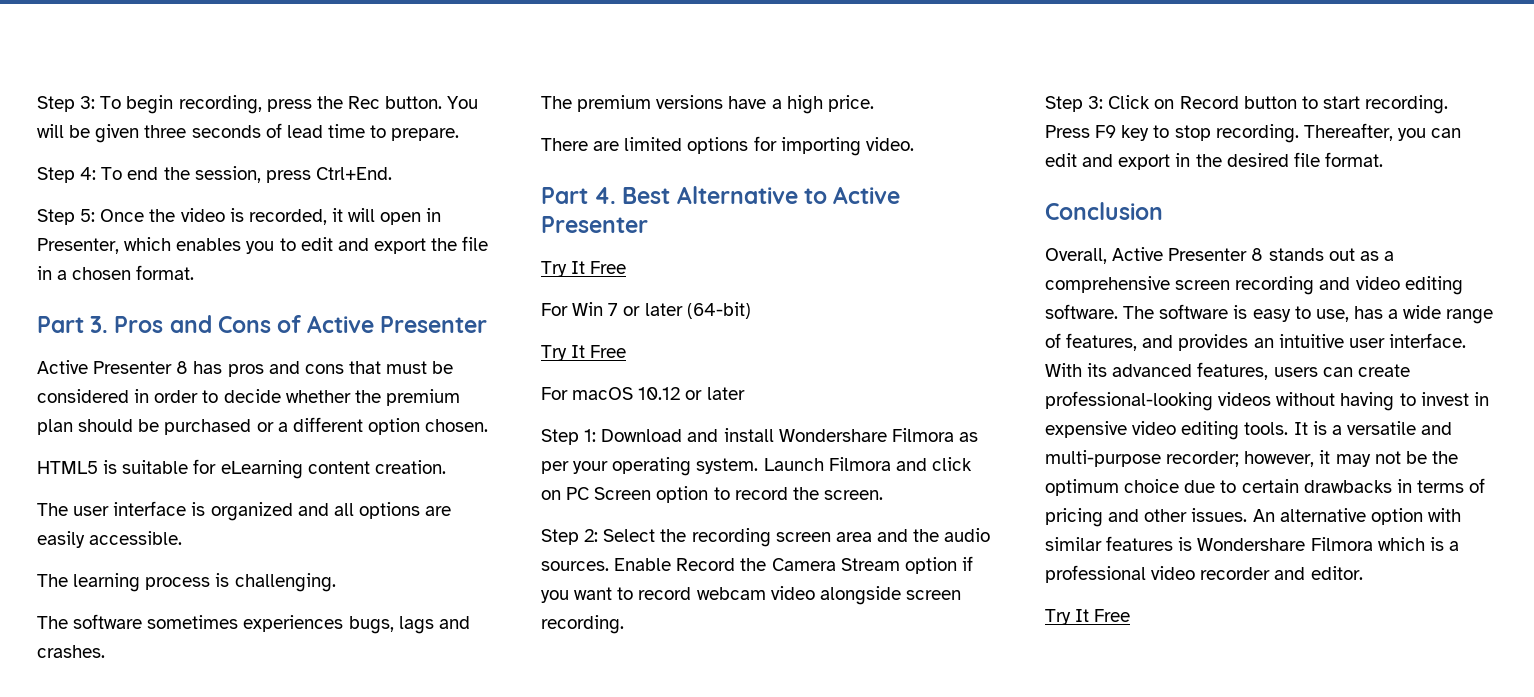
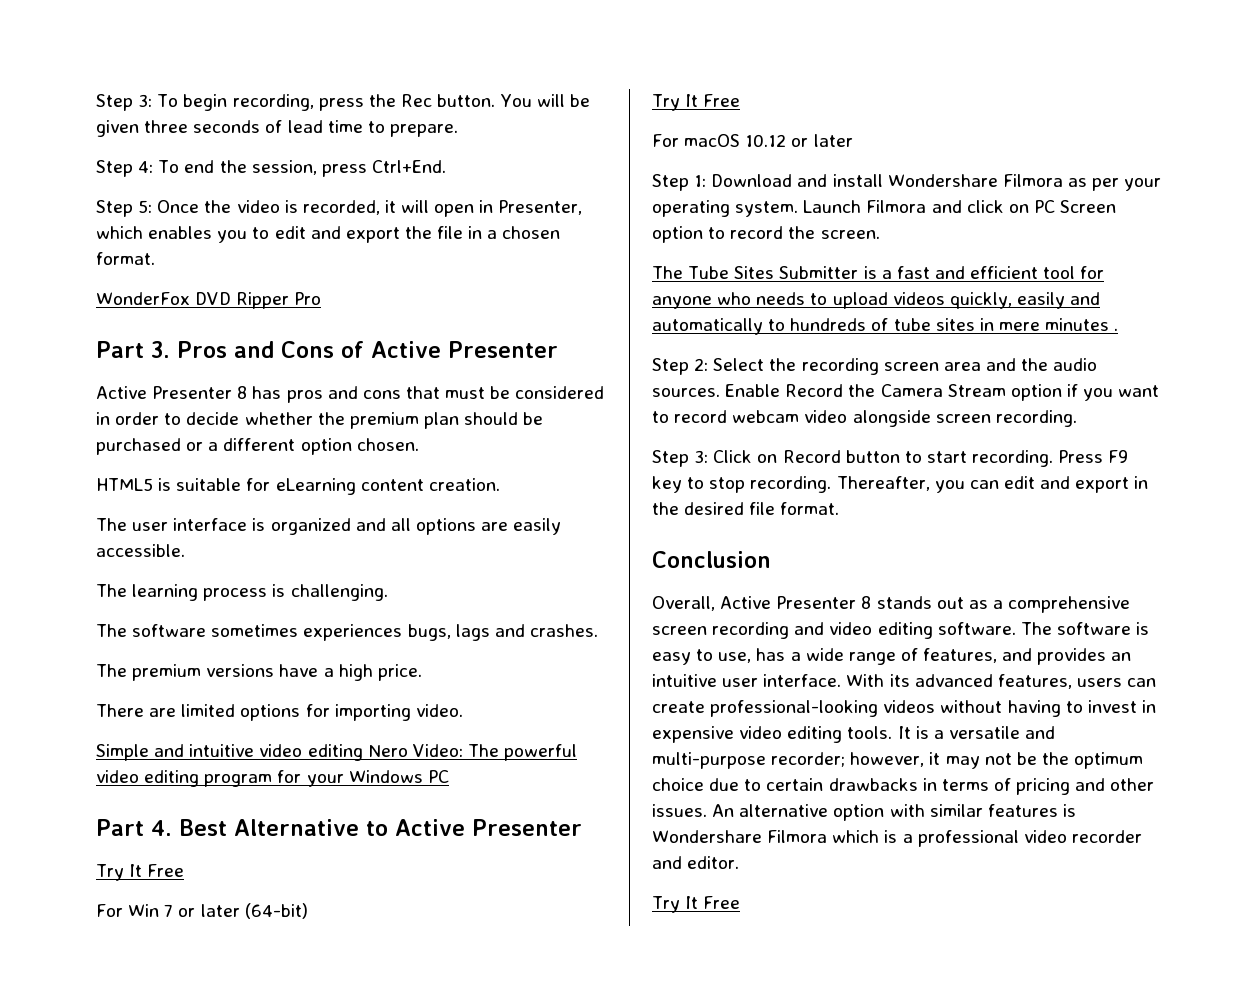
(195, 272) none -> [96,292,322,309] // WonderFox DVD Ripper Pro
(914, 144) none -> [96,744,578,761] [96,770,449,787] // Simple and intuitive video editing Nero Video: The powerful video editing program for your Windows PC
(883, 495) none -> [652,266,1105,279] [652,292,1101,309] [652,318,1119,335] // The Tube Sites Submitter is a fast and efficient tool for anyone who needs to upload videos quickly, easily and automatically to hundreds of tube sites in mere minutes .

